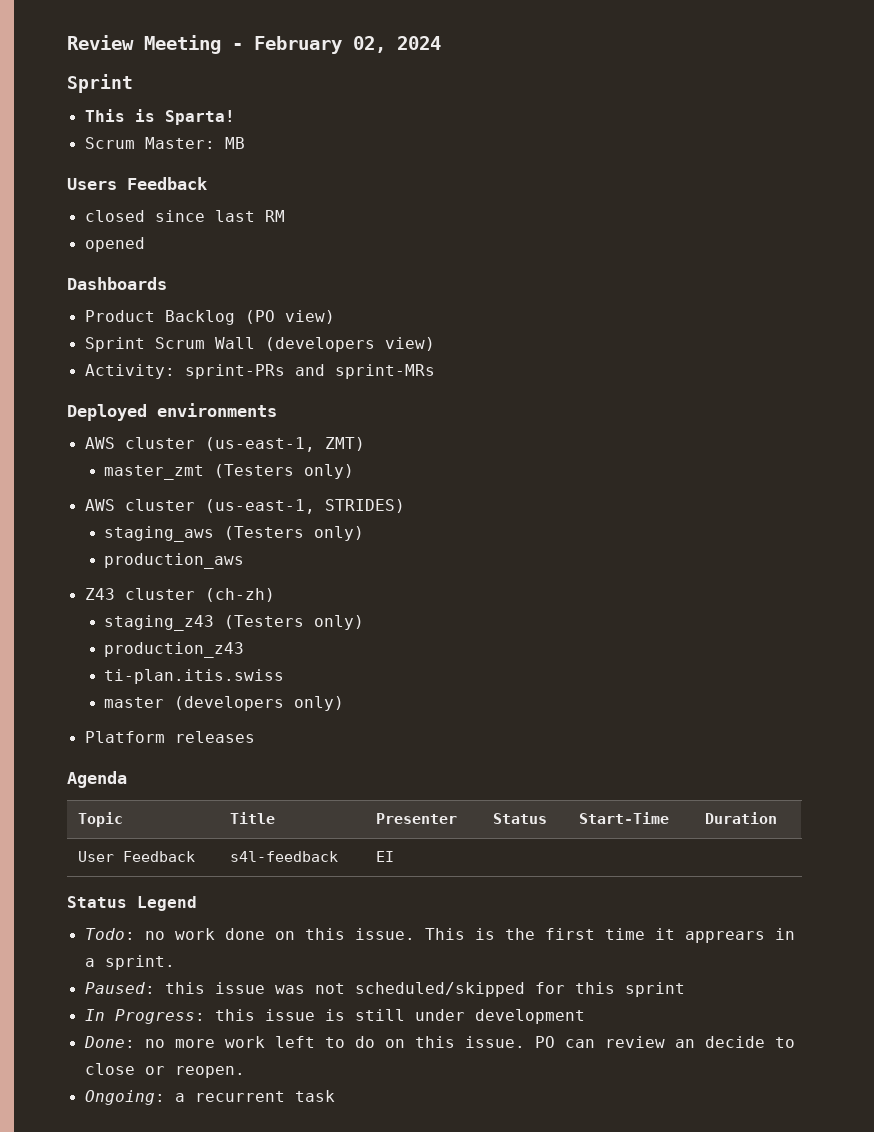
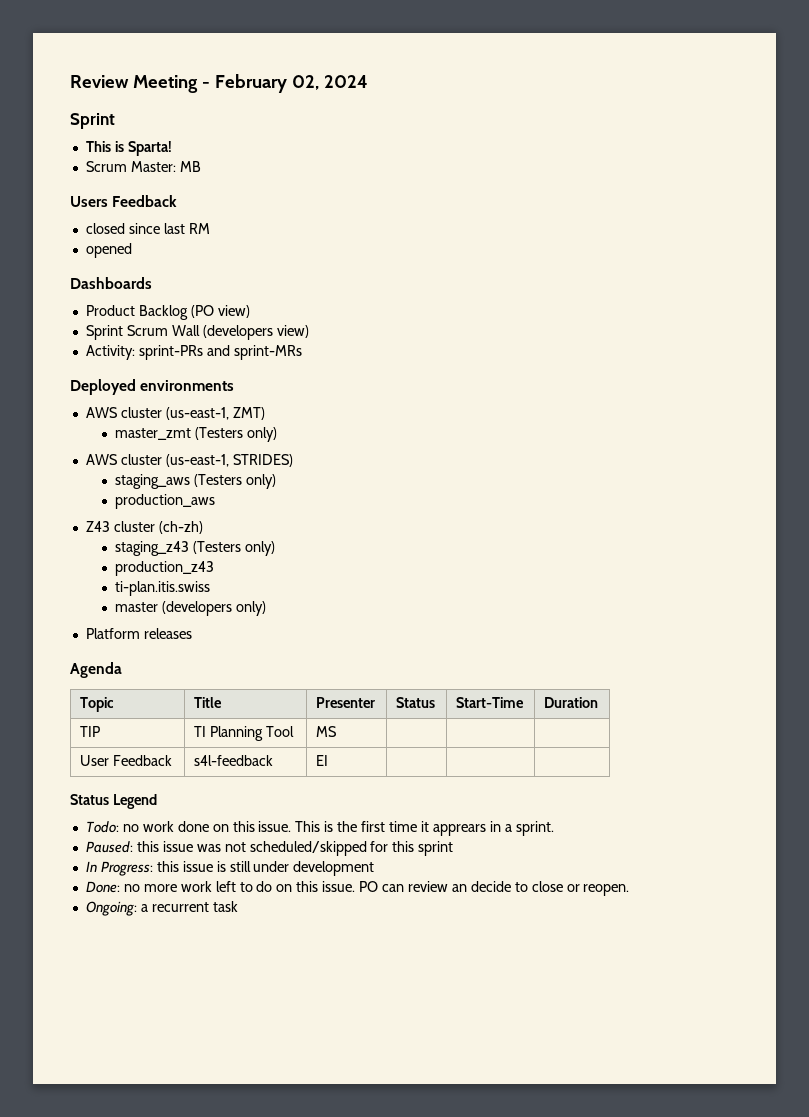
(778, 818) none -> [80,726,101,737] [194,726,294,741] [316,726,338,737] // TIP | TI Planning Tool | MS | | |

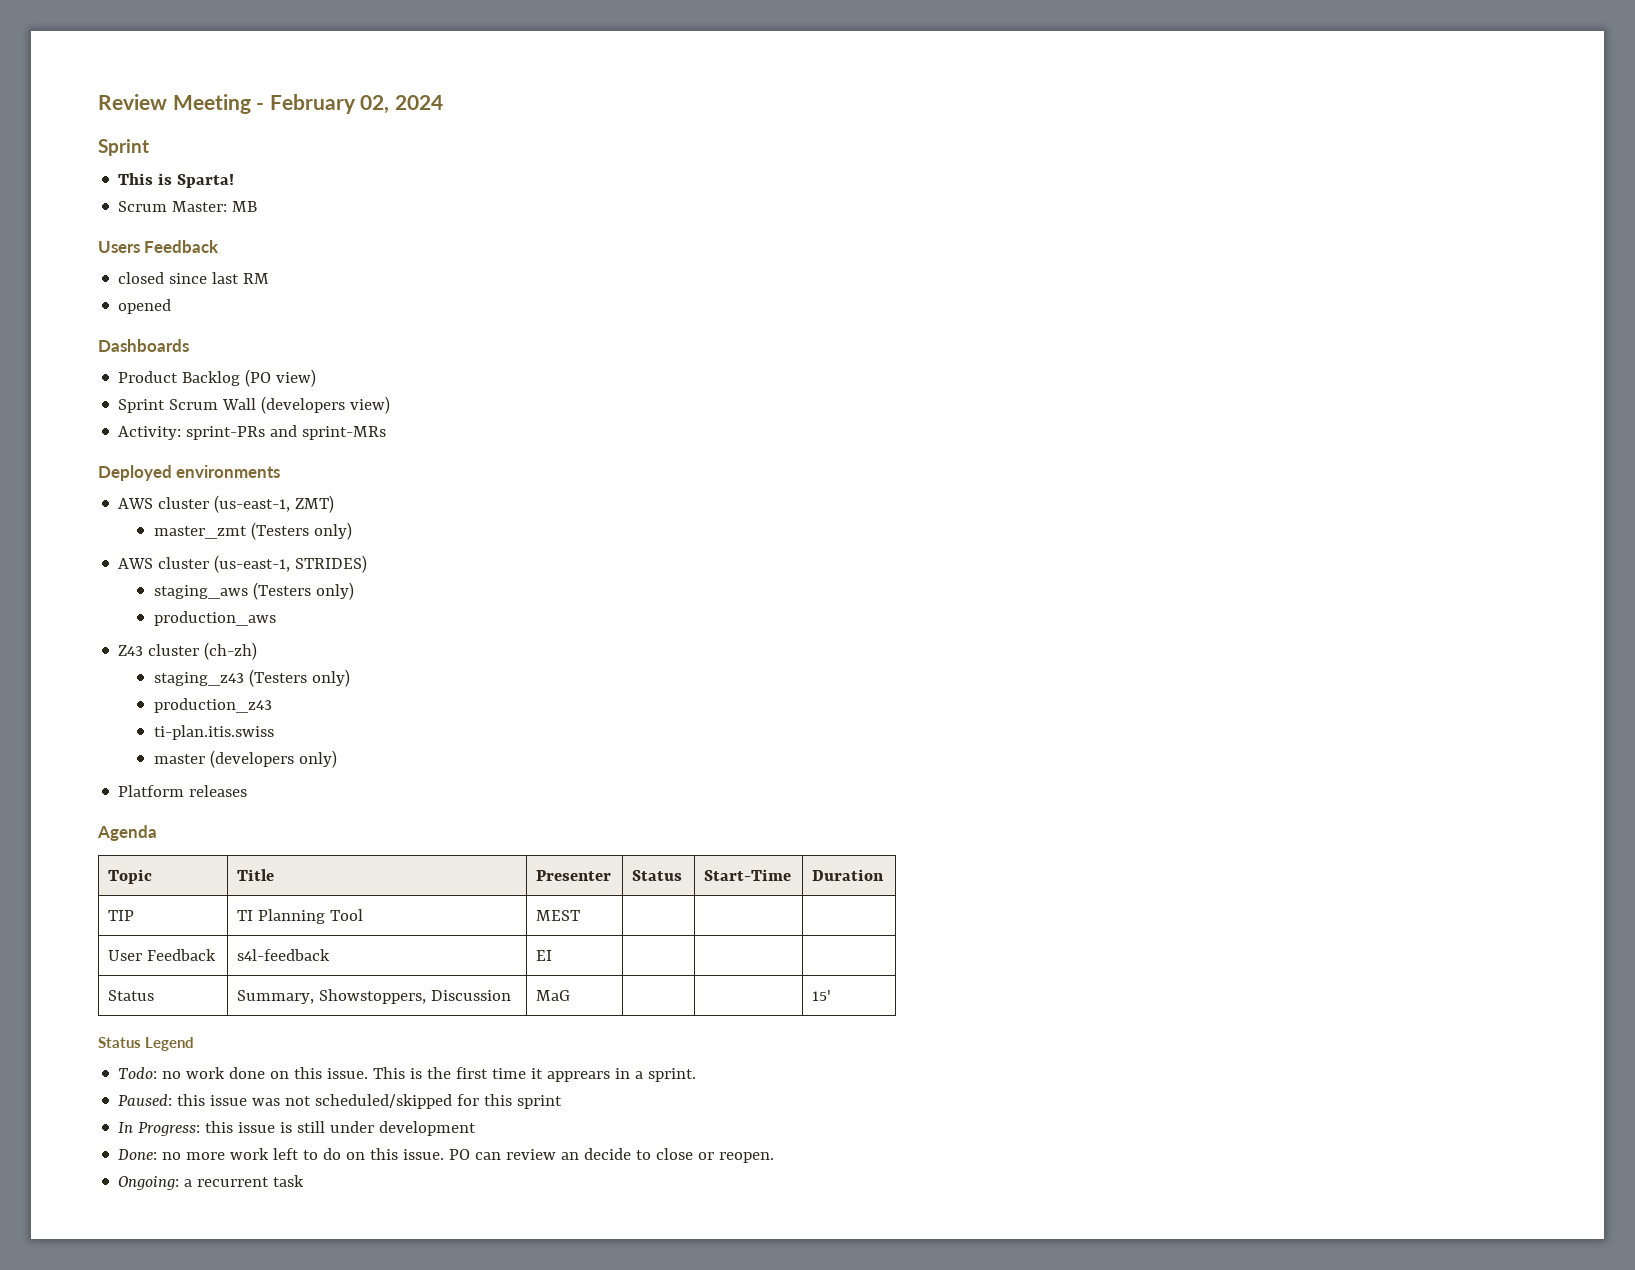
[316,726,338,737] MS -> [536,910,581,921] MEST
(329, 760) none -> [108,990,155,1001] [237,989,512,1004] [536,990,571,1001] [812,990,832,1001] // Status | Summary, Showstoppers, Discussion | MaG | | | 15'

